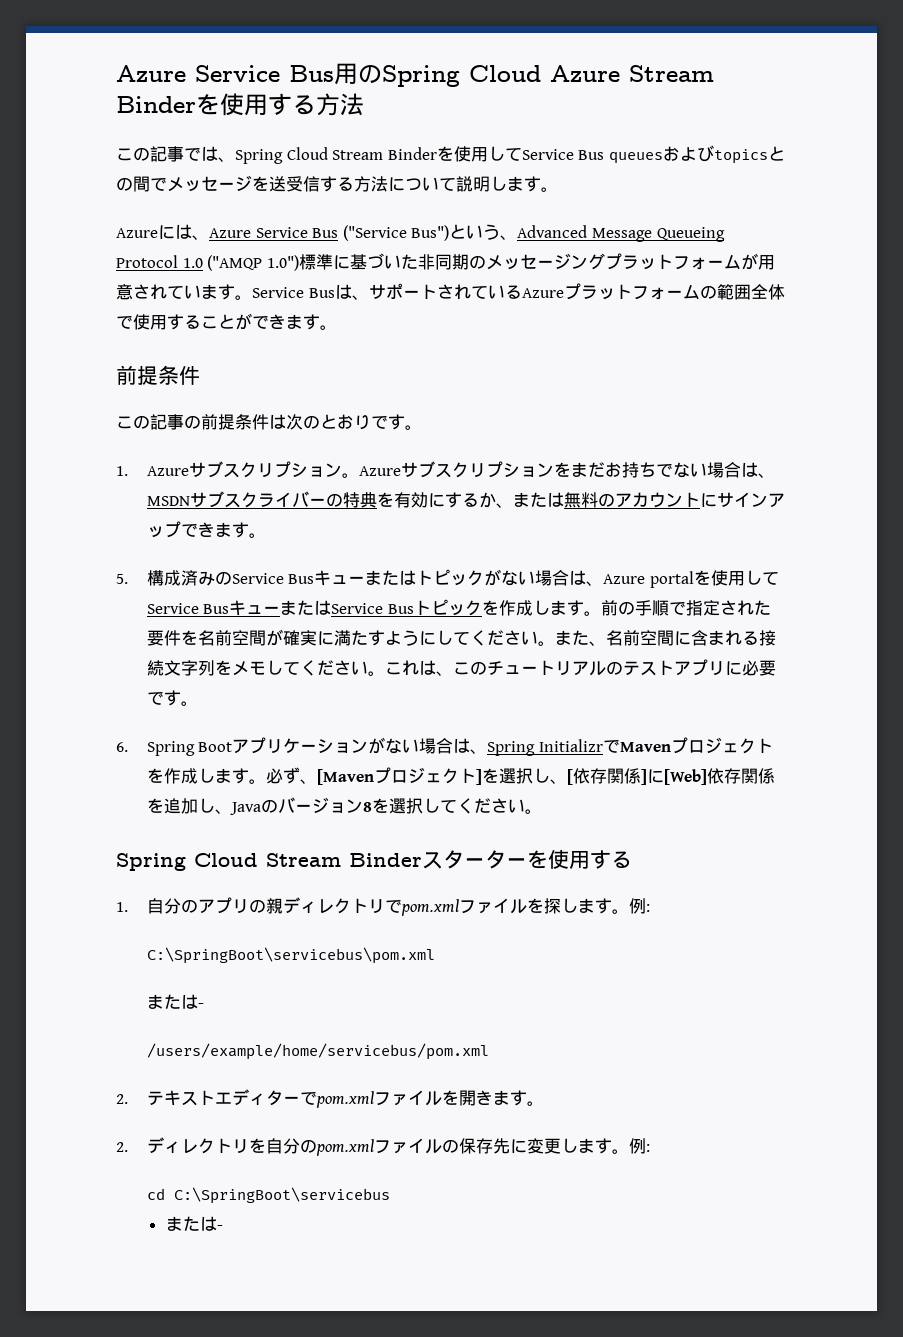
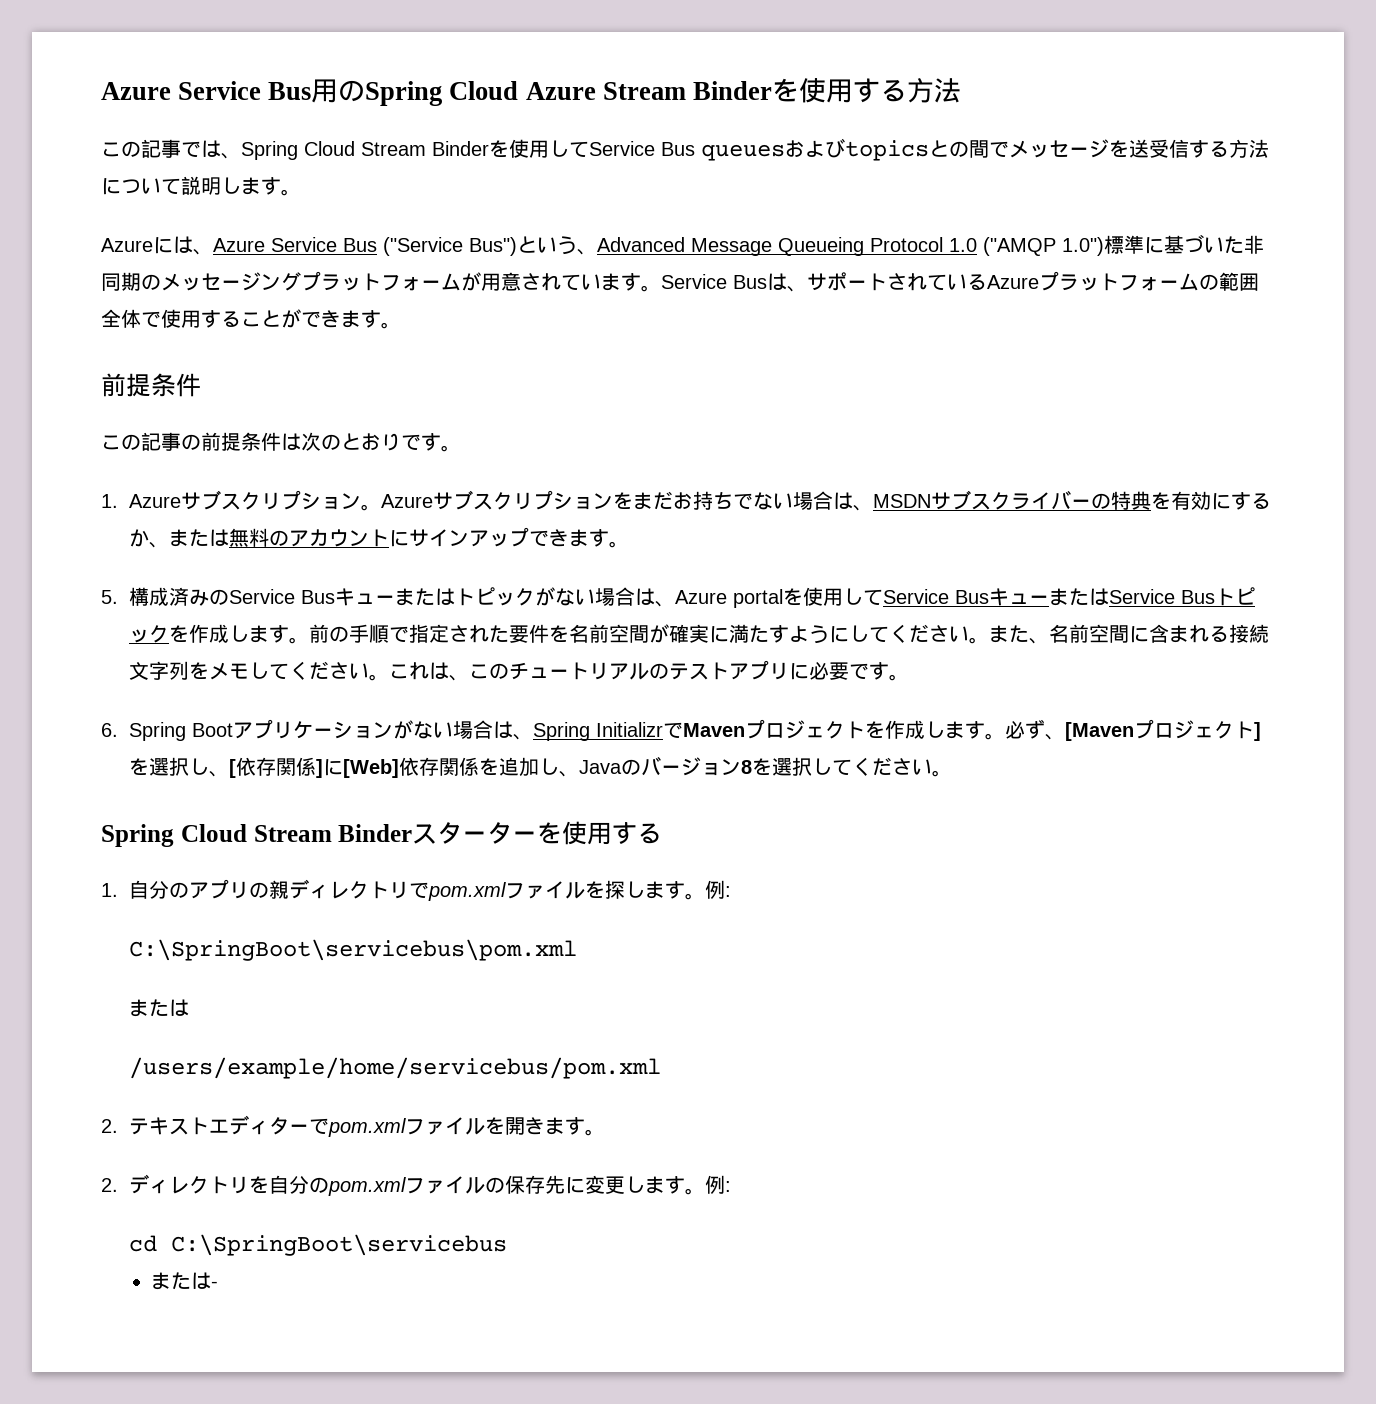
[197,1003,204,1008] - -> (190, 1008) none

